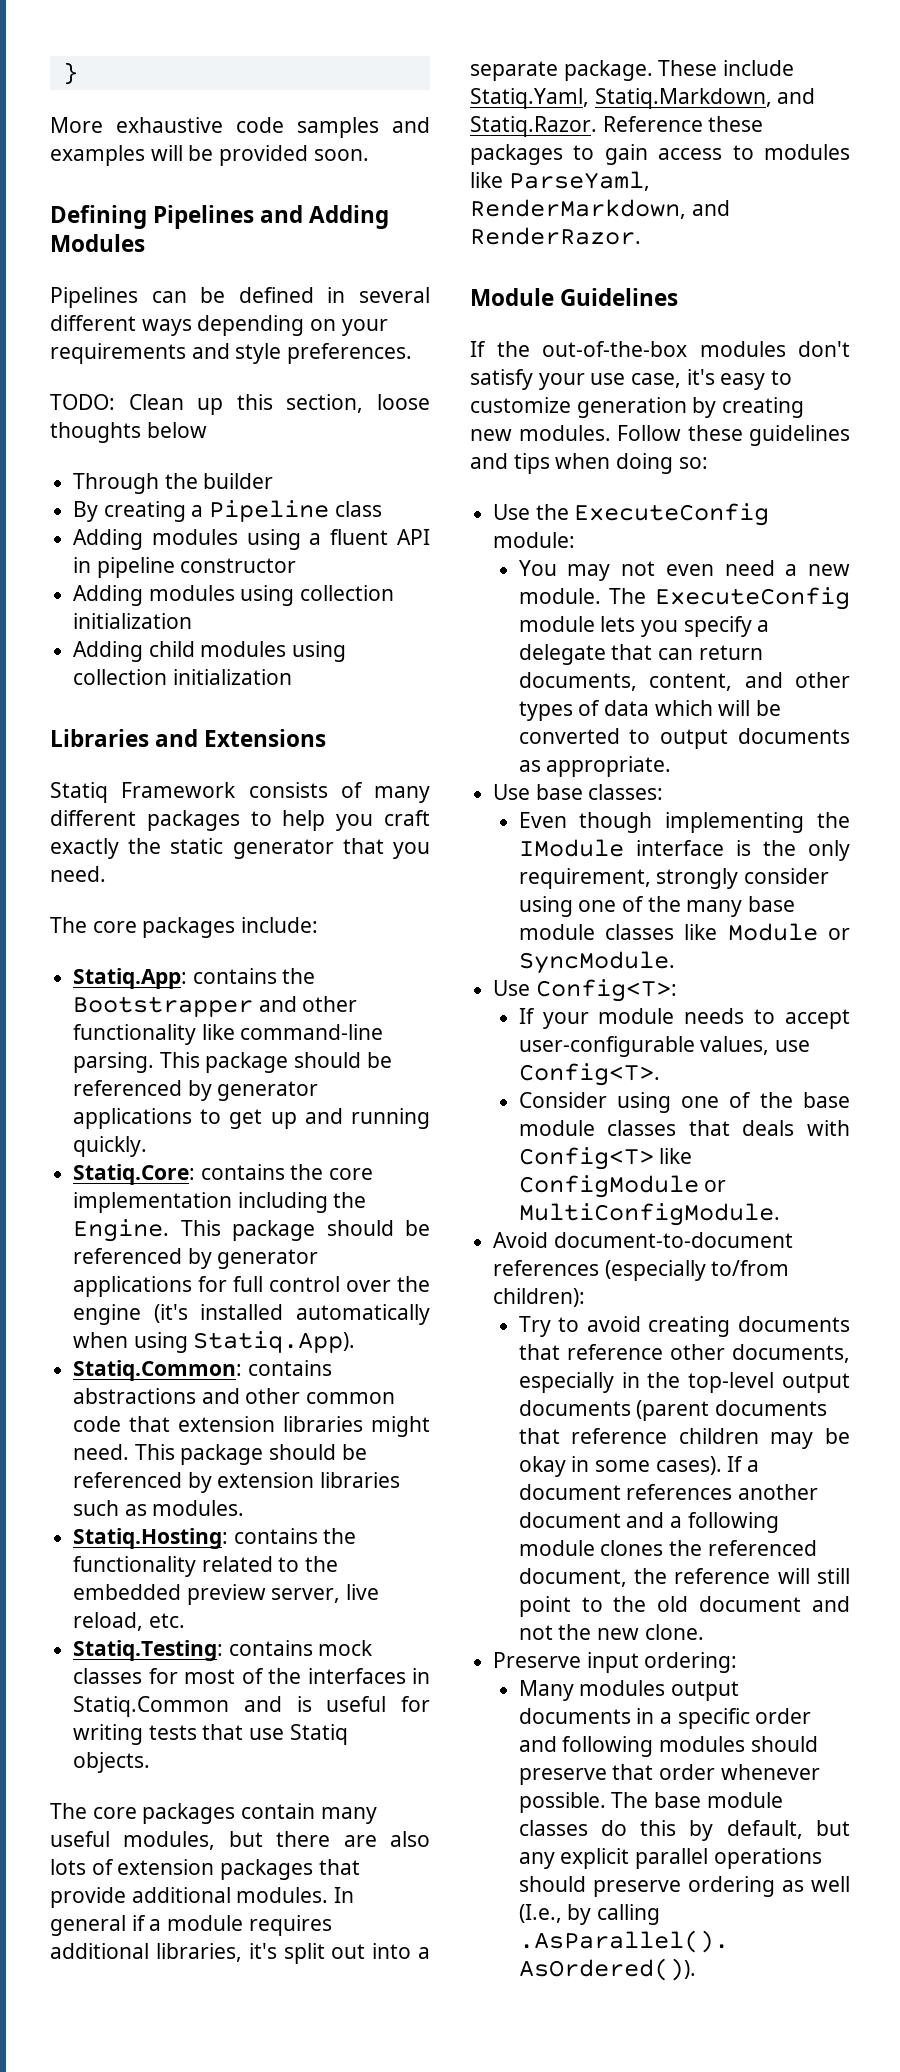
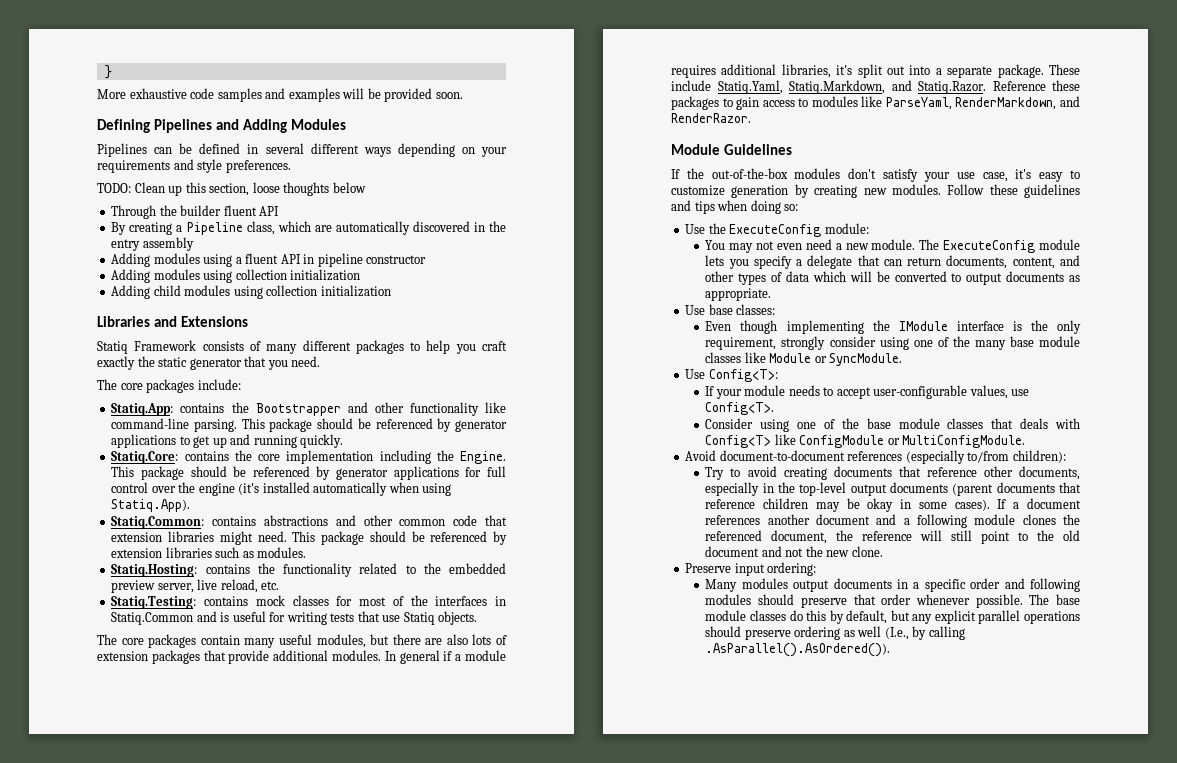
(274, 481) none -> [223,205,280,216] fluent API
[334,501,382,517] class -> [246,221,506,235] [111,237,194,251] class, which are automatically discovered in the entry assembly

